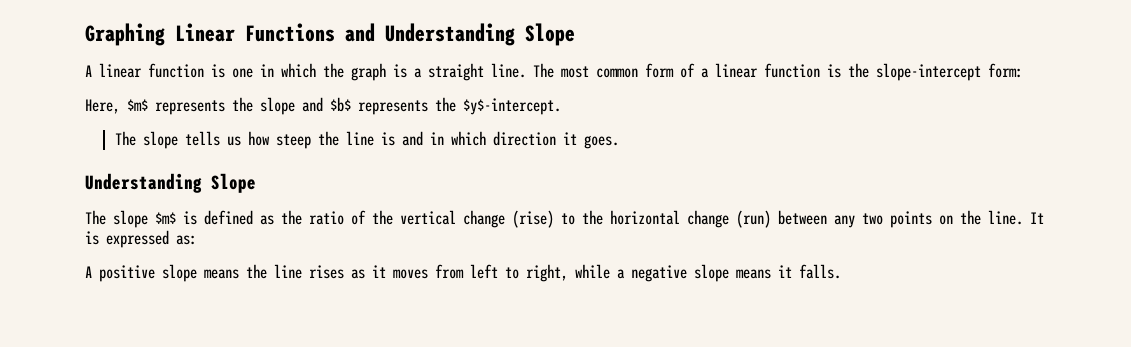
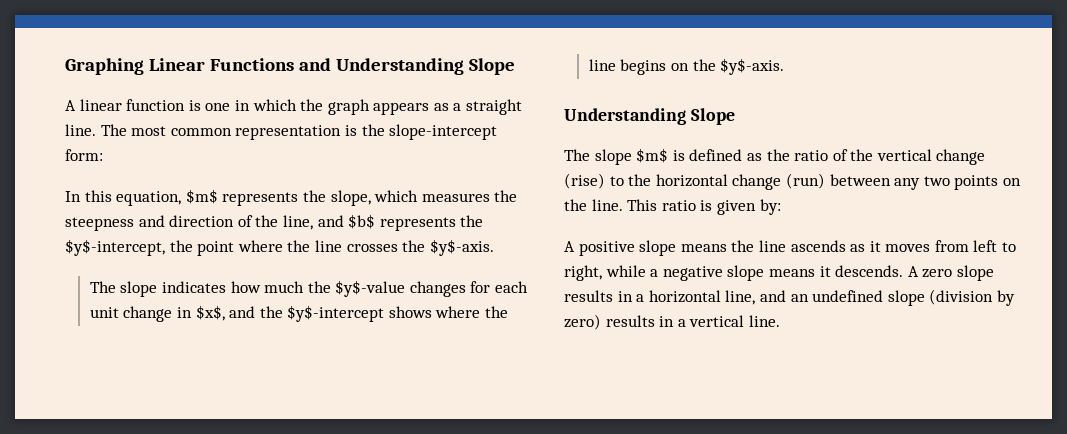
[393,64,407,78] is -> [373,102,449,115] appears as
[645,63,820,78] form of a linear function -> [235,125,342,140] representation
[85,97,561,115] [114,131,619,149] Here, $m$ represents the slope and $b$ represents the $y$-intercept. // The slope tells us how steep the line is and in which direction it goes. -> [65,189,518,206] [65,214,484,231] [65,239,494,256] [89,280,529,297] [89,305,509,322] [588,58,785,75] In this equation, $m$ represents the slope, which measures the steepness and direction of the line, and $b$ represents the $y$-intercept, the point where the line crosses the $y$-axis. // The slope indicates how much the $y$-value changes for each unit change in $x$, and the $y$-intercept shows where the line begins on the $y$-axis.
[1030,212,1044,224] [85,230,197,248] It is expressed as: -> [627,199,781,215] This ratio is given by:
[309,265,344,279] rises -> [790,240,846,252] ascends
[799,264,841,279] falls. -> [835,265,994,281] [564,289,1015,306] [564,314,780,330] descends. A zero slope results in a horizontal line, and an undefined slope (division by zero) results in a vertical line.

